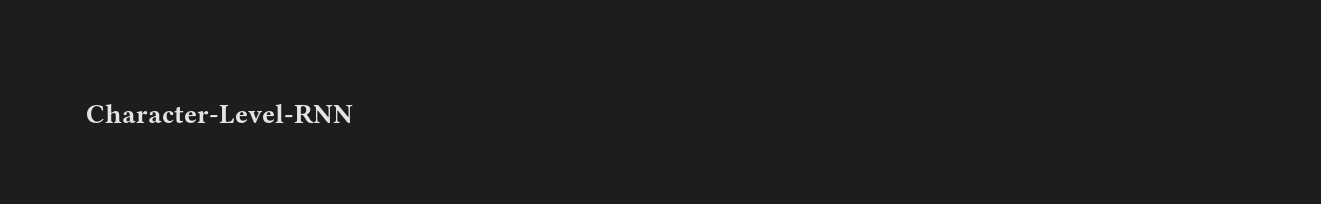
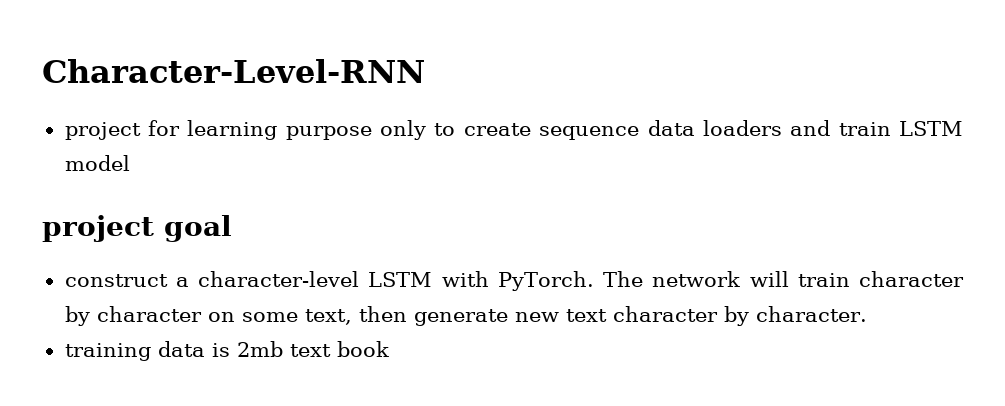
(353, 114) none -> [64,120,964,140] [64,155,130,171] [42,215,232,242] [64,271,964,291] [64,306,867,326] [64,341,389,361] // project for learning purpose only to create sequence data loaders and train LSTM model // project goal // construct a character-level LSTM with PyTorch. The network will train character by character on some text, then generate new text character by character. // training data is 2mb text book

